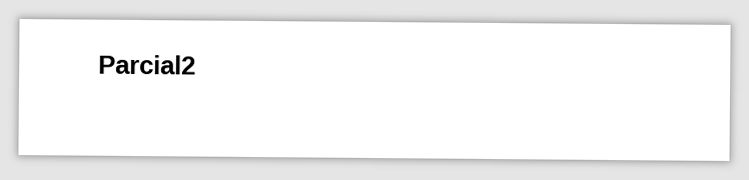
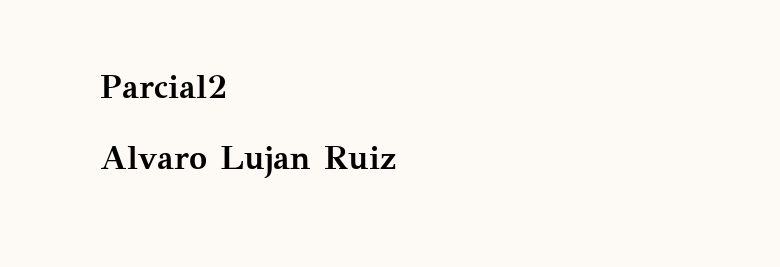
(196, 64) none -> [100,146,396,178] // Alvaro Lujan Ruiz

